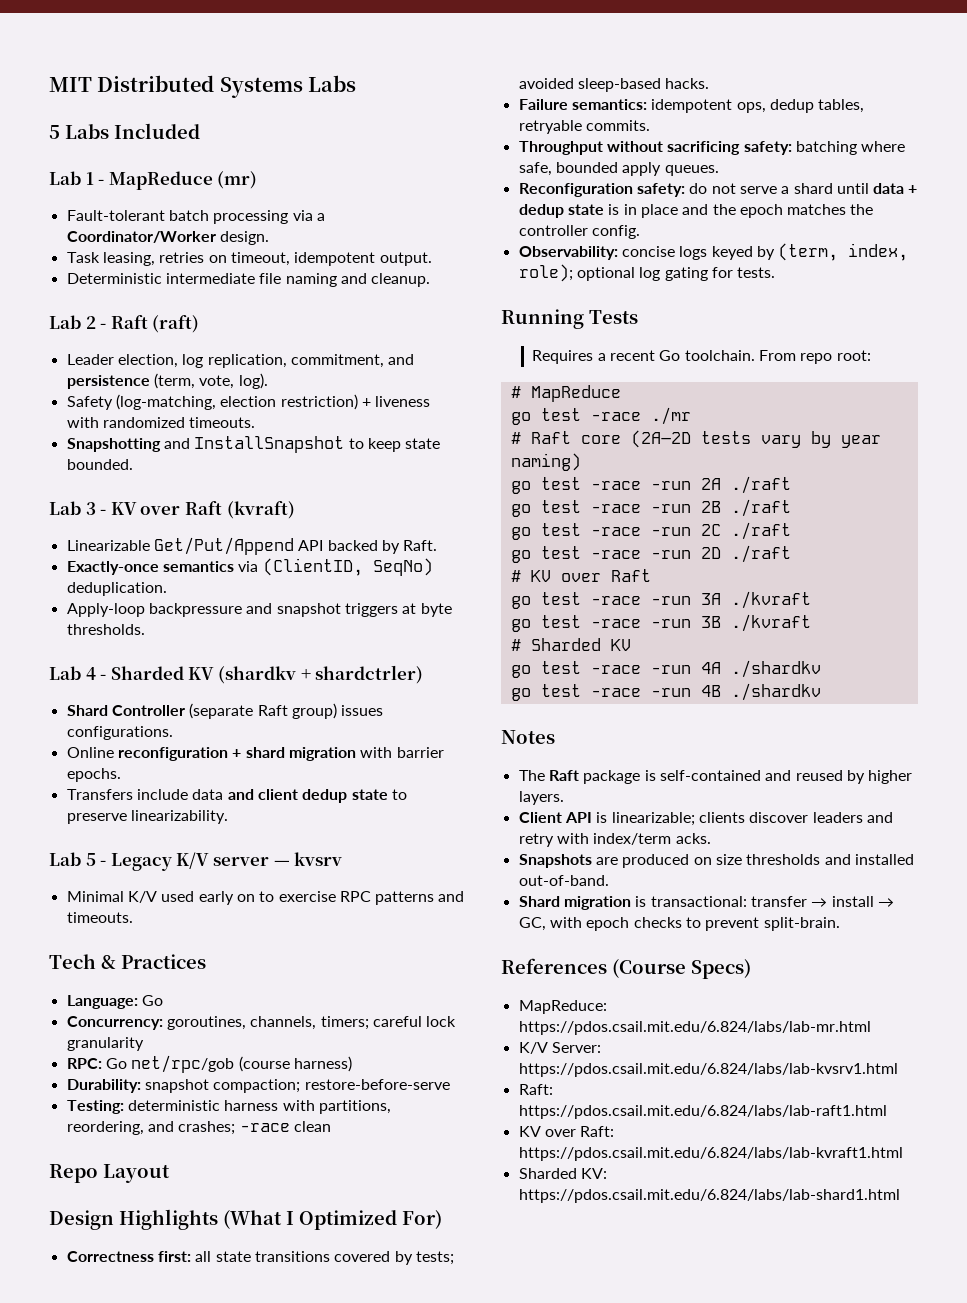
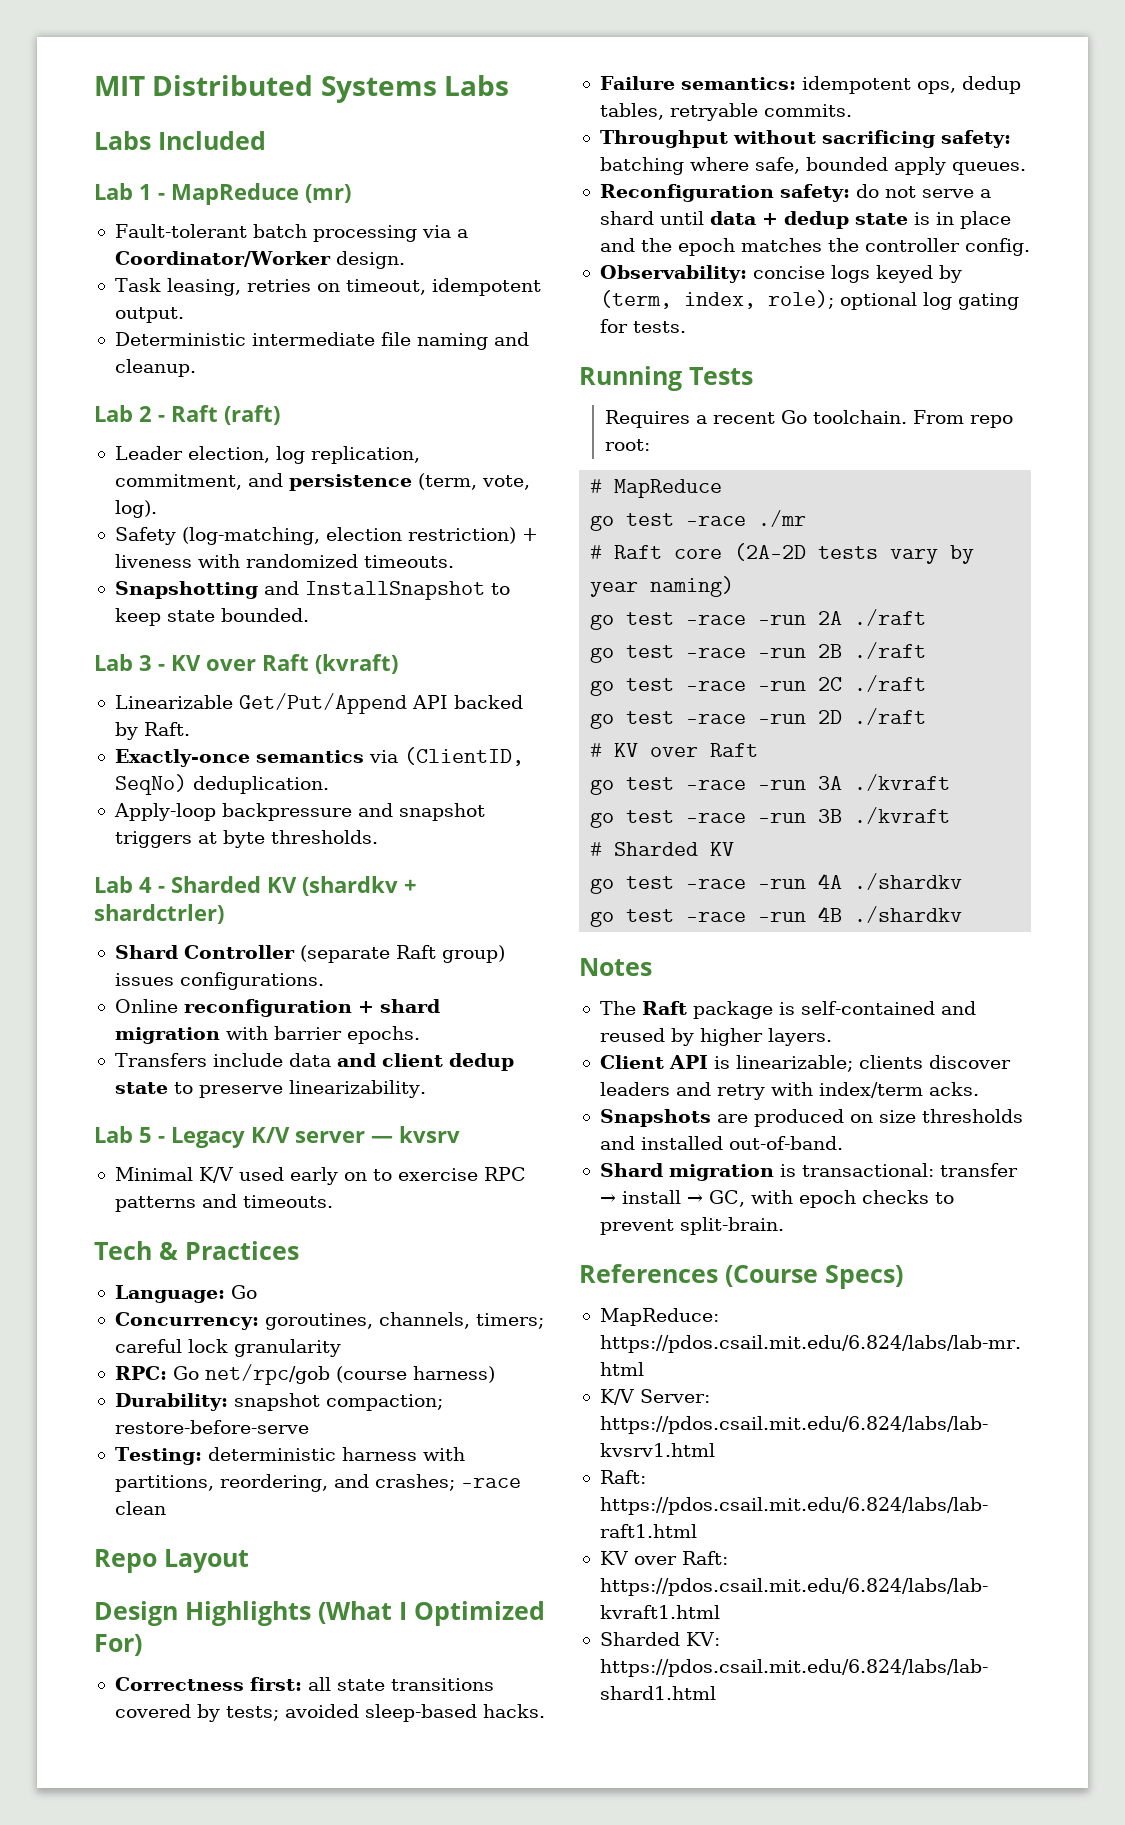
[49,125,60,139] 5 -> (510, 85) none

